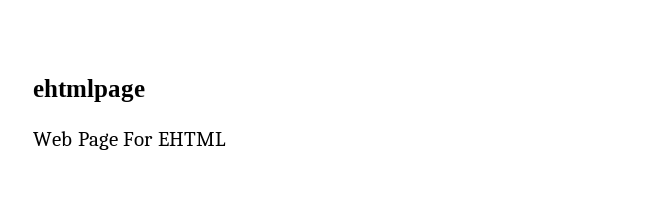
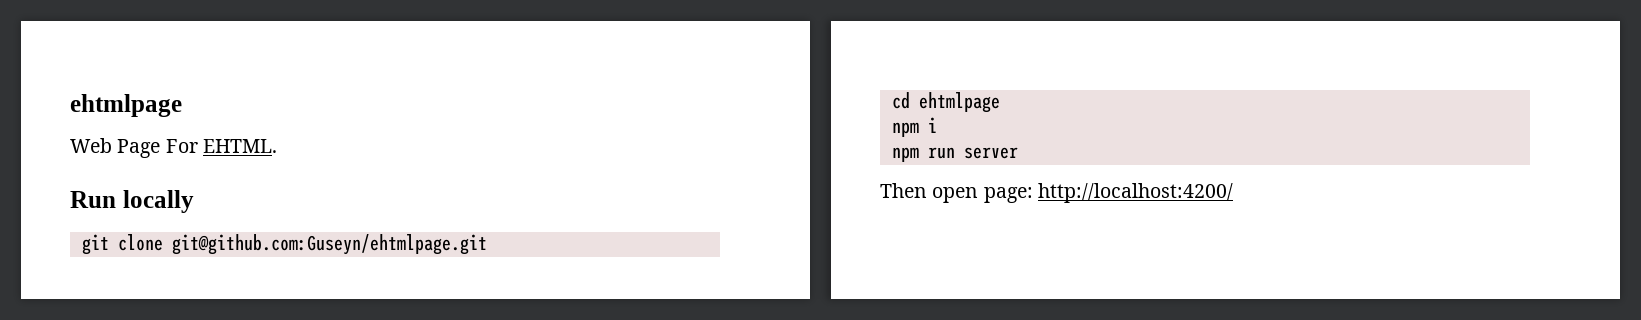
[157,132,226,146] EHTML -> [202,139,277,153] [70,190,194,213] [81,234,487,255] [891,92,1000,113] [891,117,937,137] [891,147,1018,162] [880,183,1233,203] EHTML. // Run locally // git clone git@github.com:Guseyn/ehtmlpage.git // cd ehtmlpage // npm i // npm run server // Then open page: http://localhost:4200/

